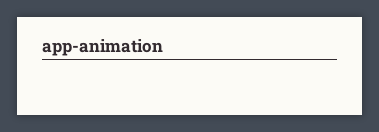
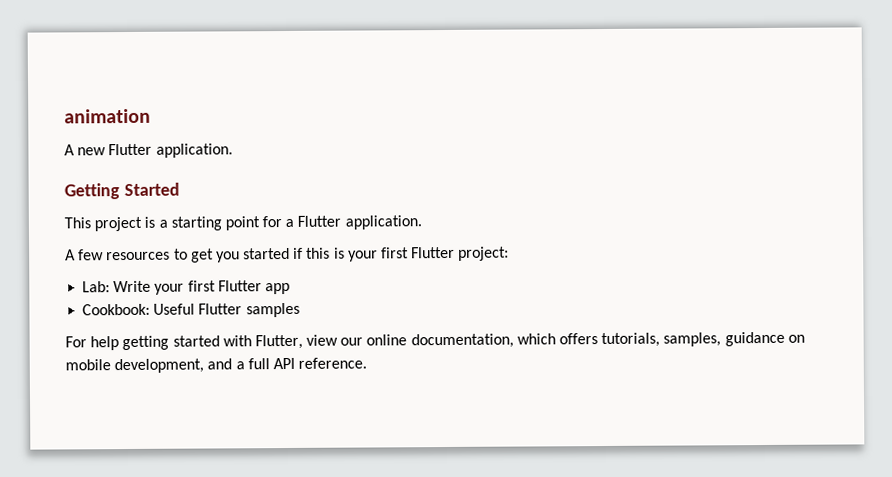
[42,39,163,56] app-animation -> [64,108,151,124] [64,143,233,158] [64,182,180,200] [64,215,422,232] [65,246,510,263] [82,280,290,295] [82,302,300,318] [65,331,805,351] [65,357,368,374] animation // A new Flutter application. // Getting Started // This project is a starting point for a Flutter application. // A few resources to get you started if this is your first Flutter project: // Lab: Write your first Flutter app // Cookbook: Useful Flutter samples // For help getting started with Flutter, view our online documentation, which offers tutorials, samples, guidance on mobile development, and a full API reference.

